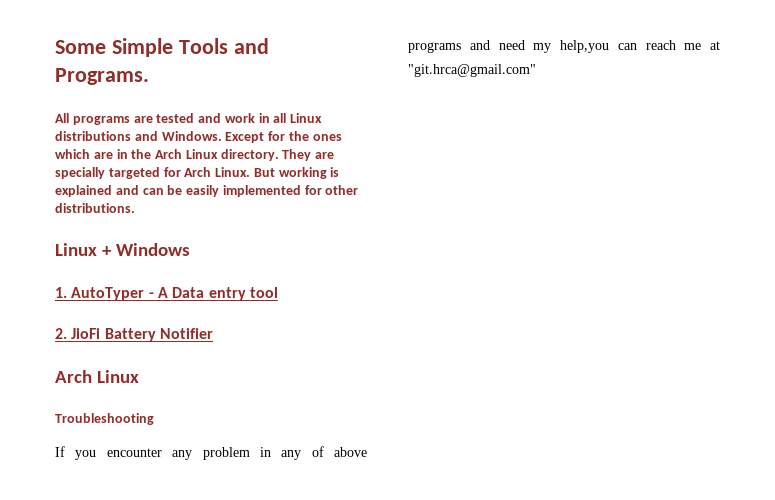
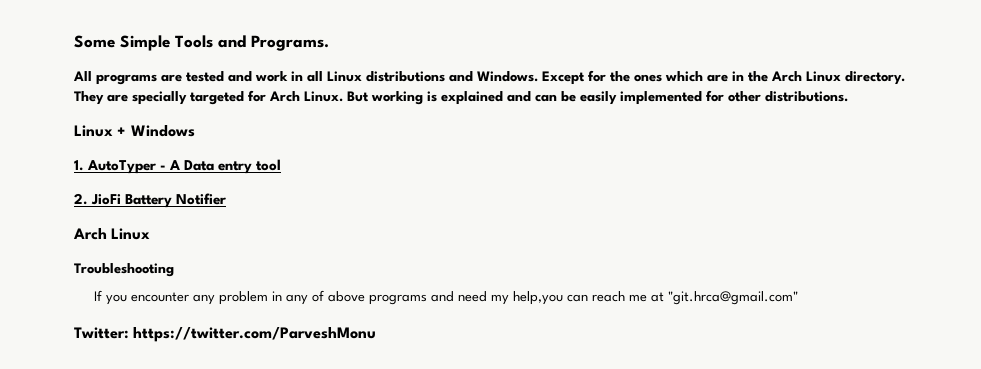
(536, 70) none -> [74,327,377,342] // Twitter: https://twitter.com/ParveshMonu

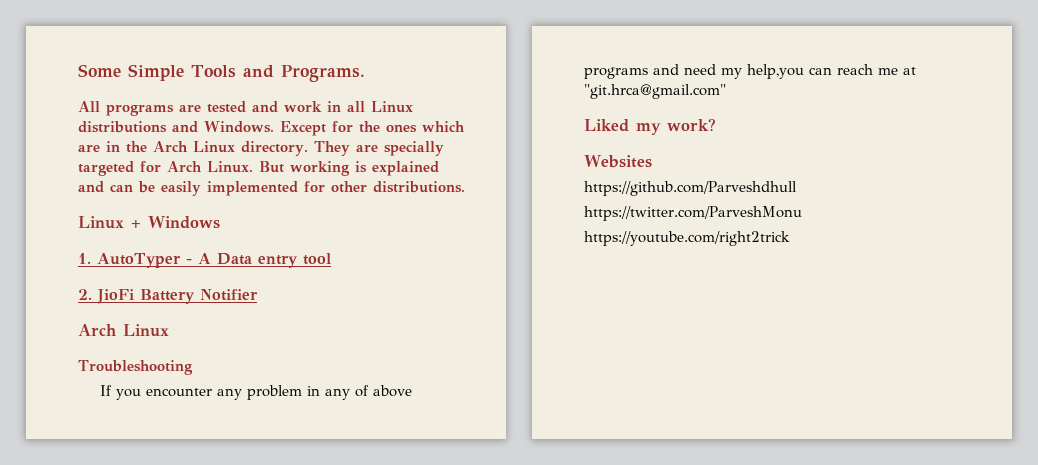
[74,327,129,339] Twitter: -> [584,118,716,135] [584,155,652,168] [584,181,797,196] Liked my work? // Websites // https://github.com/Parveshdhull //
(377, 334) none -> [584,231,790,246] // https://youtube.com/right2trick

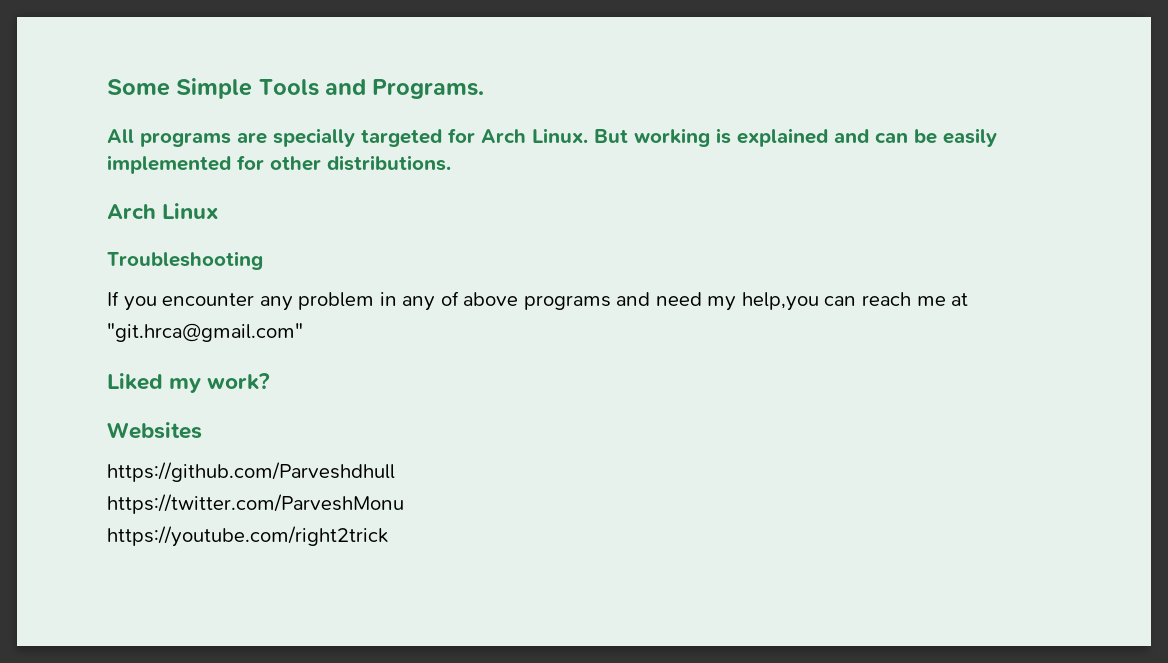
[207,101,413,113] [78,121,465,136] [78,141,378,156] tested and work in all Linux distributions and Windows. Except for the ones which are in the Arch Linux directory. They are -> (267, 138) none
[78,216,220,229] [78,253,331,268] [78,289,258,304] // Linux + Windows // 1. AutoTyper - A Data entry tool // 2. JioFi Battery Notifier -> (451, 163) none

